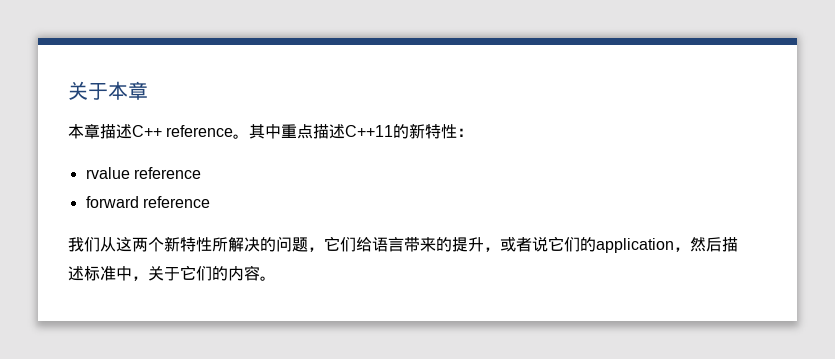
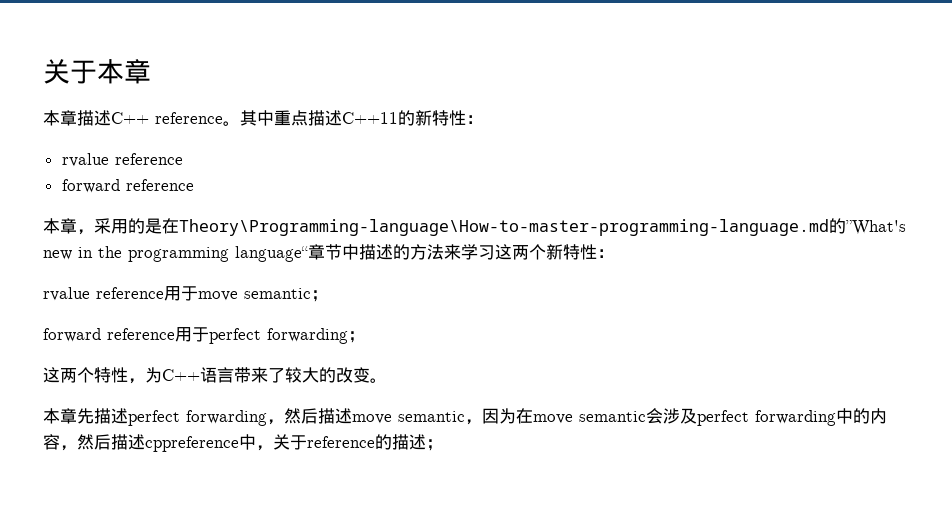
[68,236,738,253] [68,265,276,281] 我们从这两个新特性所解决的问题，它们给语言带来的提升，或者说它们的application，然后描述标准中，关于它们的内容。 -> [43,218,906,236] [43,244,614,262] [43,286,328,302] [43,327,365,344] [43,367,387,384] [43,408,887,426] [43,434,443,452] 本章，采用的是在Theory\Programming-language\How-to-master-programming-language.md的”What's new in the programming language“章节中描述的方法来学习这两个新特性： // rvalue reference用于move semantic； // forward reference用于perfect forwarding； // 这两个特性，为C++语言带来了较大的改变。 // 本章先描述perfect forwarding，然后描述move semantic，因为在move semantic会涉及perfect forwarding中的内容，然后描述cppreference中，关于reference的描述；

